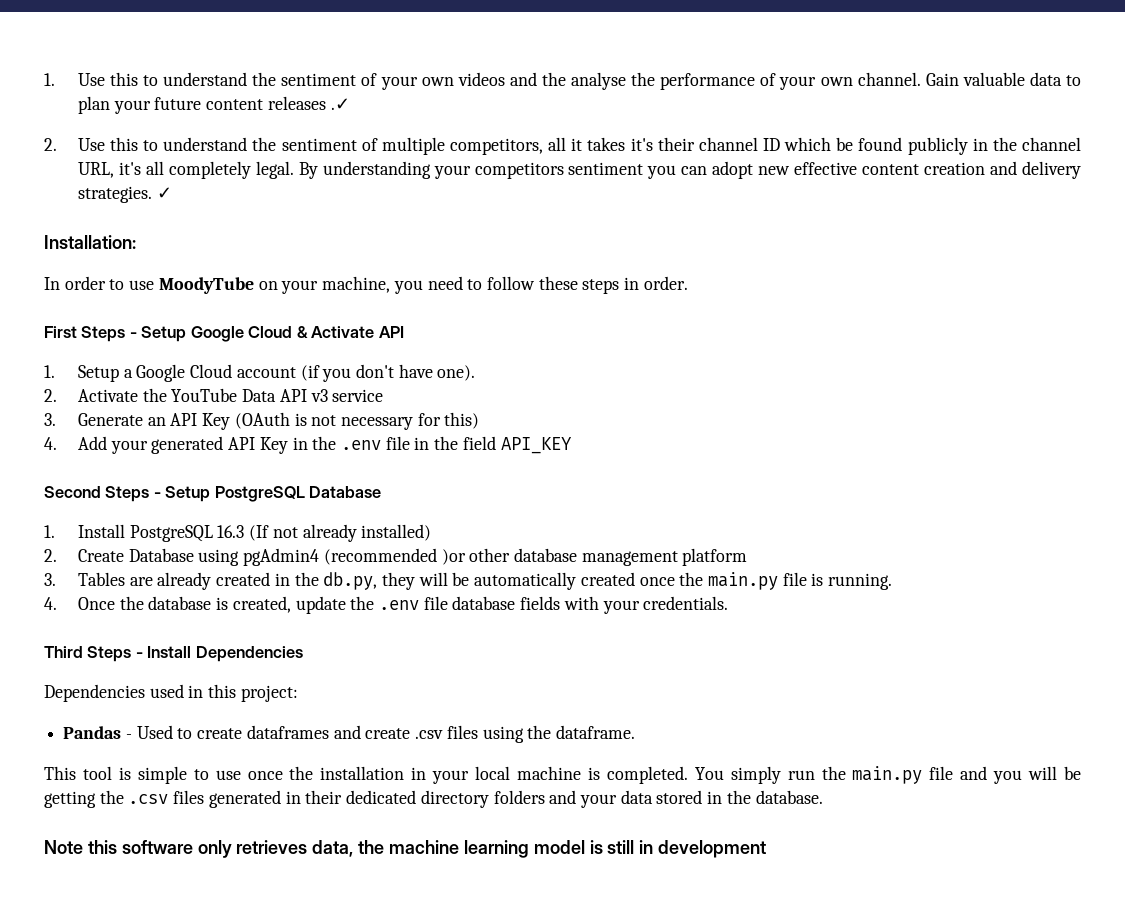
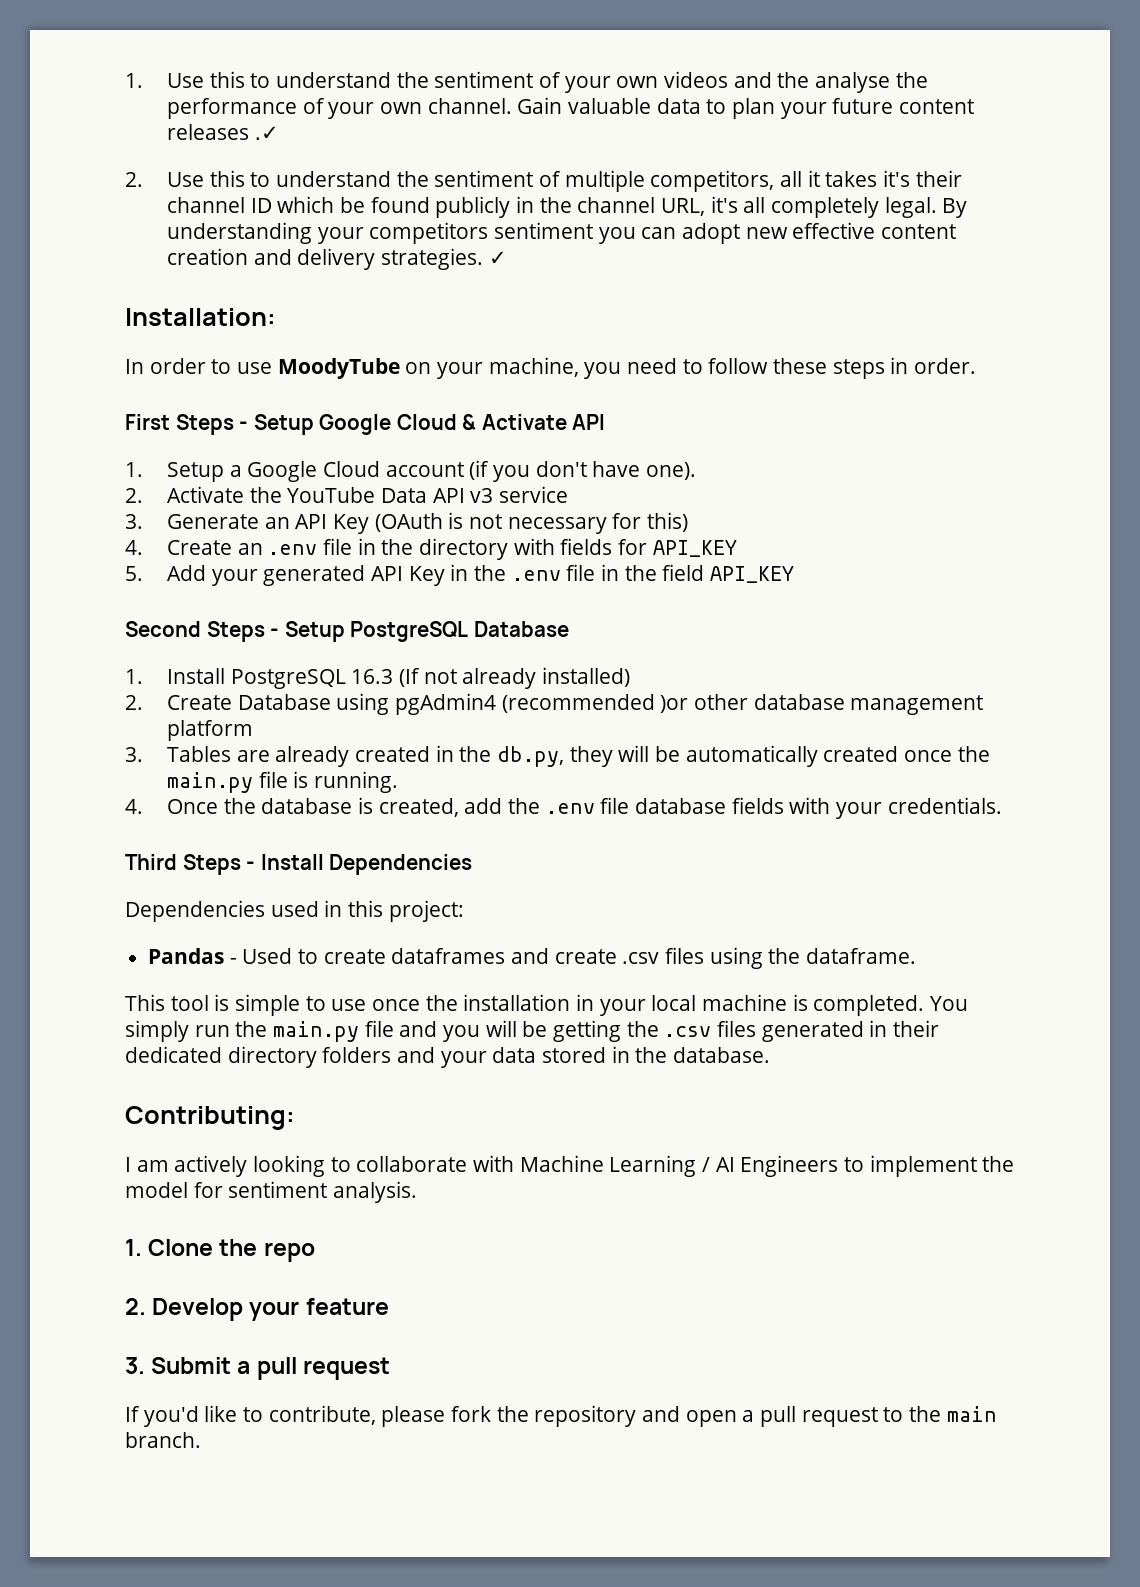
(57, 443) none -> [166,538,737,560] [125,566,143,581] Create an .env file in the directory with fields for API_KEY // 5.
[295,596,346,614] update -> [464,798,503,814] add
[44,840,767,858] Note this software only retrieves data, the machine learning model is still in development -> [125,1106,295,1130] [125,1155,1015,1177] [125,1181,418,1203] [125,1239,315,1262] [125,1298,389,1321] [125,1357,390,1380] [125,1405,997,1427] [125,1432,201,1448] Contributing: // I am actively looking to collaborate with Machine Learning / AI Engineers to implement the model for sentiment analysis. // 1. Clone the repo // 2. Develop your feature // 3. Submit a pull request // If you'd like to contribute, please fork the repository and open a pull request to the main branch.

